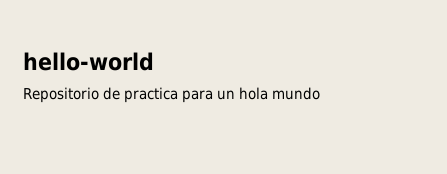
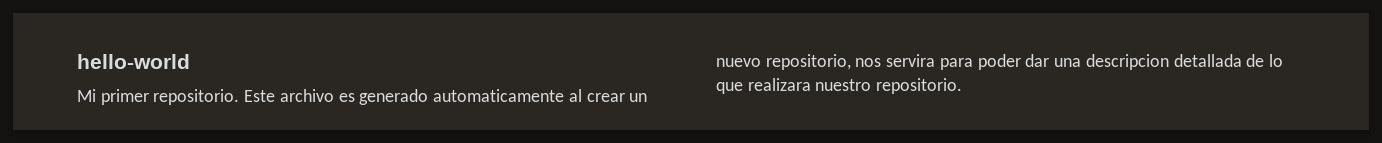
[23,87,320,103] Repositorio de practica para un hola mundo -> [77,89,648,105] [716,54,1283,70] [716,78,963,94] Mi primer repositorio. Este archivo es generado automaticamente al crear un nuevo repositorio, nos servira para poder dar una descripcion detallada de lo que realizara nuestro repositorio.

